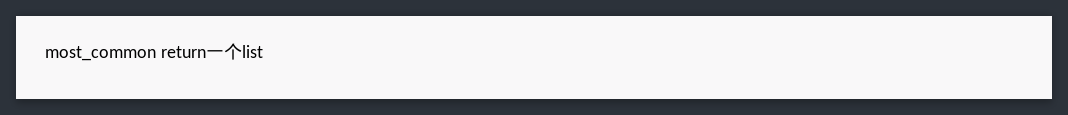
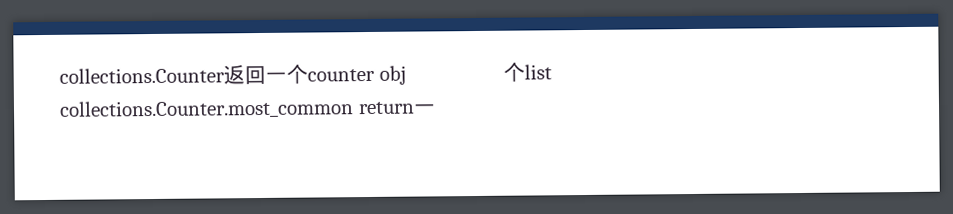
[45,46,156,61] most_common -> [59,64,406,85] [59,99,354,119] collections.Counter返回一个counter obj collections.Counter.most_common

